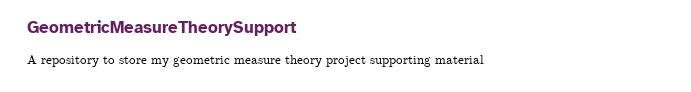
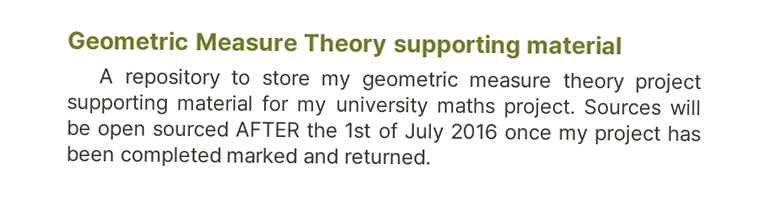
[27,20,297,36] GeometricMeasureTheorySupport -> [67,29,623,60] Geometric Measure Theory supporting material
(484, 59) none -> [261,94,702,119] [66,119,701,146] [66,145,431,168] for my university maths project. Sources will be open sourced AFTER the 1st of July 2016 once my project has been completed marked and returned.

